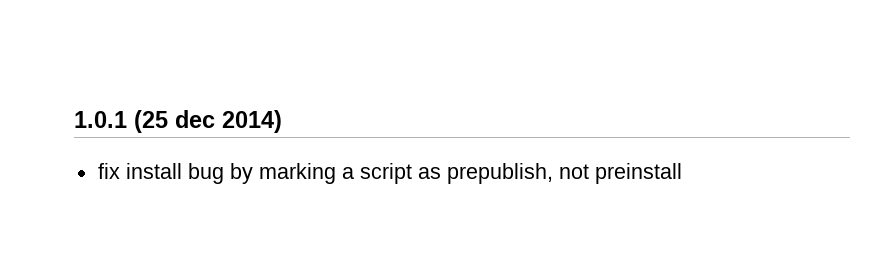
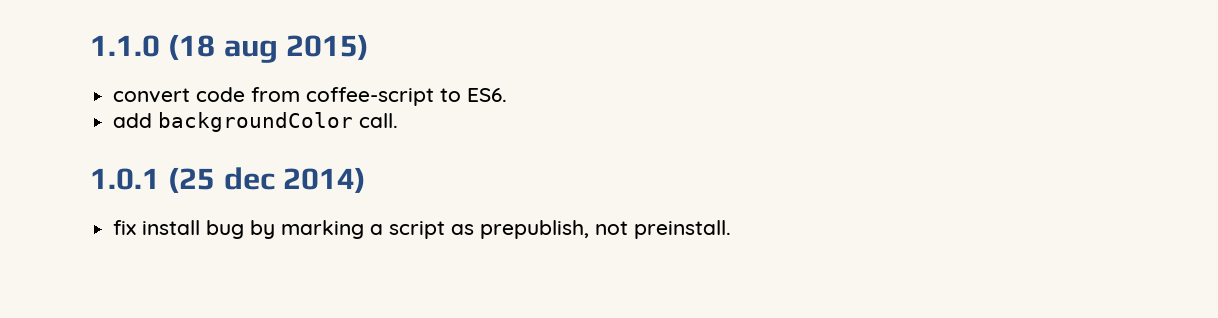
(74, 119) none -> [90,34,370,63] [113,87,508,106] [113,112,399,132] 1.1.0 (18 aug 2015) // convert code from coffee-script to ES6. // add backgroundColor call. //
[594,163,682,184] preinstall -> [634,220,732,239] preinstall.

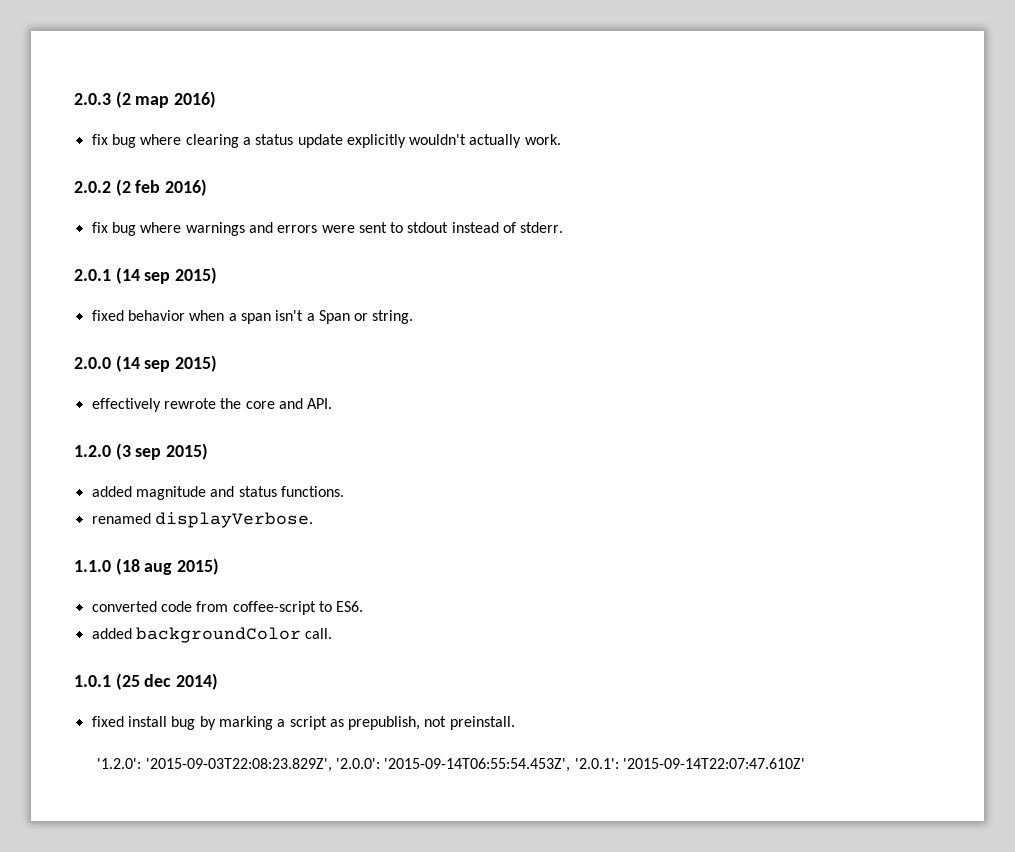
(90, 46) none -> [74,91,217,108] [91,134,561,148] [74,179,208,196] [91,222,564,236] [74,267,218,284] [91,310,414,324] [74,355,218,372] [91,398,333,412] [74,443,209,460] [91,486,344,500] [91,512,313,528] 2.0.3 (2 map 2016) // fix bug where clearing a status update explicitly wouldn't actually work. // 2.0.2 (2 feb 2016) // fix bug where warnings and errors were sent to stdout instead of stderr. // 2.0.1 (14 sep 2015) // fixed behavior when a span isn't a Span or string. // 2.0.0 (14 sep 2015) // effectively rewrote the core and API. // 1.2.0 (3 sep 2015) // added magnitude and status functions. // renamed displayVerbose. //
[113,88,191,103] convert -> [91,601,157,612] converted
[113,113,153,128] add -> [91,628,132,639] added
[113,220,137,235] fix -> [91,716,124,727] fixed
(732, 229) none -> [97,758,805,772] // '1.2.0': '2015-09-03T22:08:23.829Z', '2.0.0': '2015-09-14T06:55:54.453Z', '2.0.1': '2015-09-14T22:07:47.610Z'

